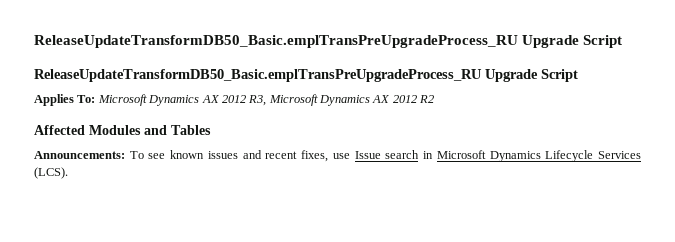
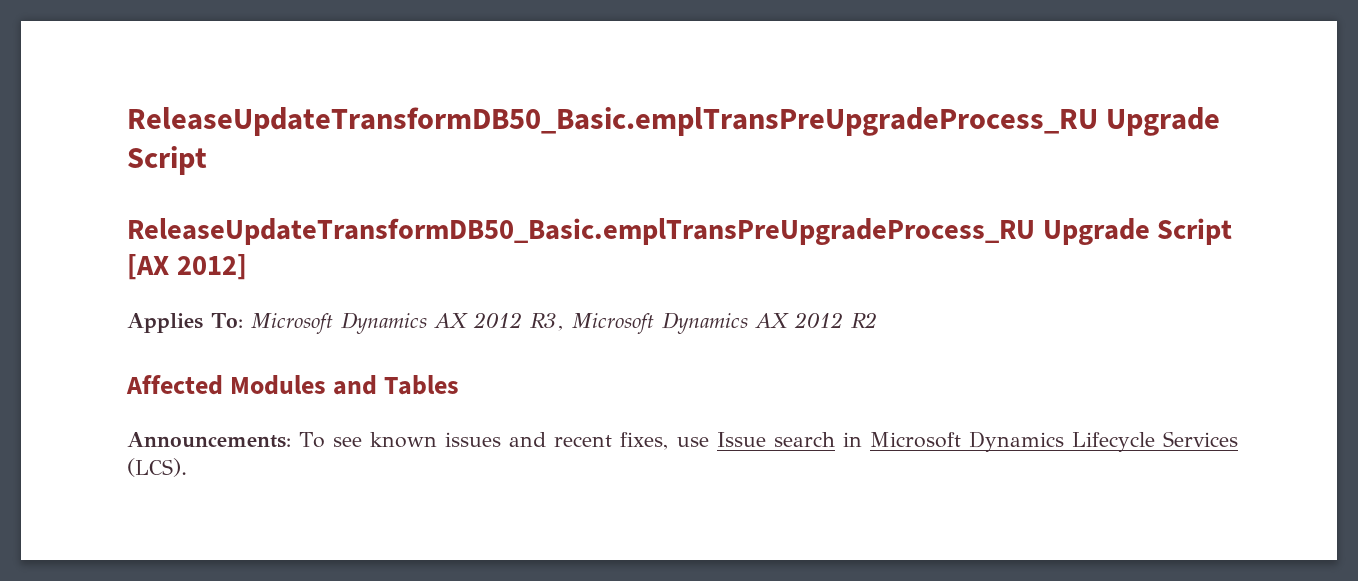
(578, 75) none -> [127,254,247,280] [AX 2012]

